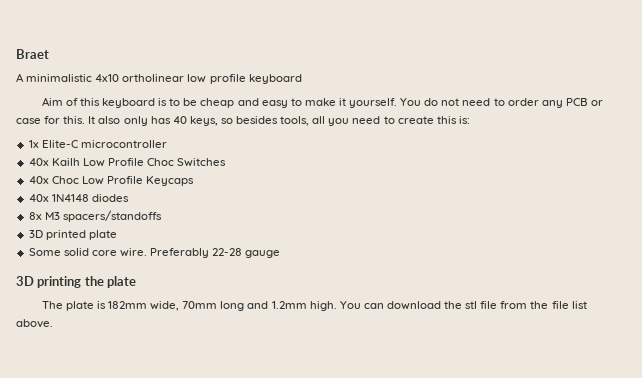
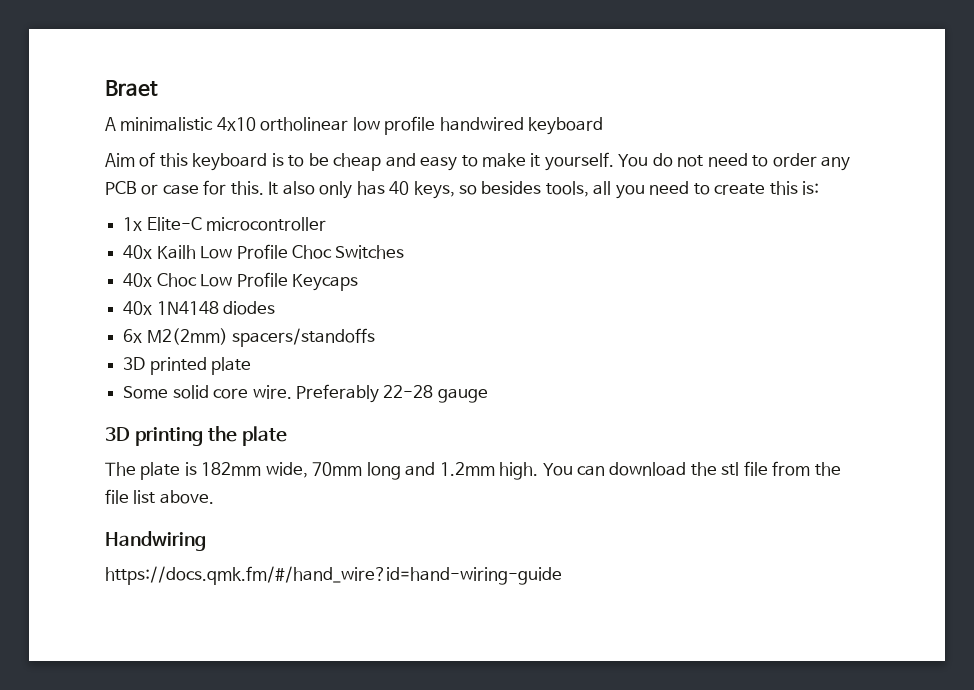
(246, 79) none -> [439,117,524,131] handwired
[28,212,60,220] 8x M3 -> [123,328,228,345] 6x M2(2mm)
(53, 323) none -> [105,531,206,551] [105,566,562,585] // Handwiring // https://docs.qmk.fm/#/hand_wire?id=hand-wiring-guide

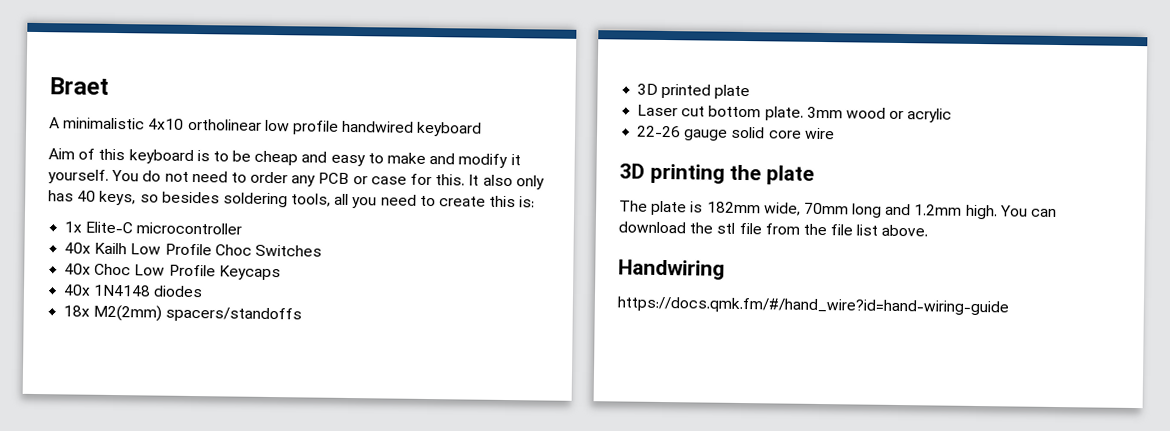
(526, 160) none -> [429,153,509,169] and modify
(542, 188) none -> [222,192,288,208] soldering
[123,329,143,343] 6x -> [63,305,91,317] 18x
[123,384,488,403] Some solid core wire. Preferably 22-28 gauge -> [637,104,953,123] [637,125,835,141] Laser cut bottom plate. 3mm wood or acrylic // 22-26 gauge solid core wire

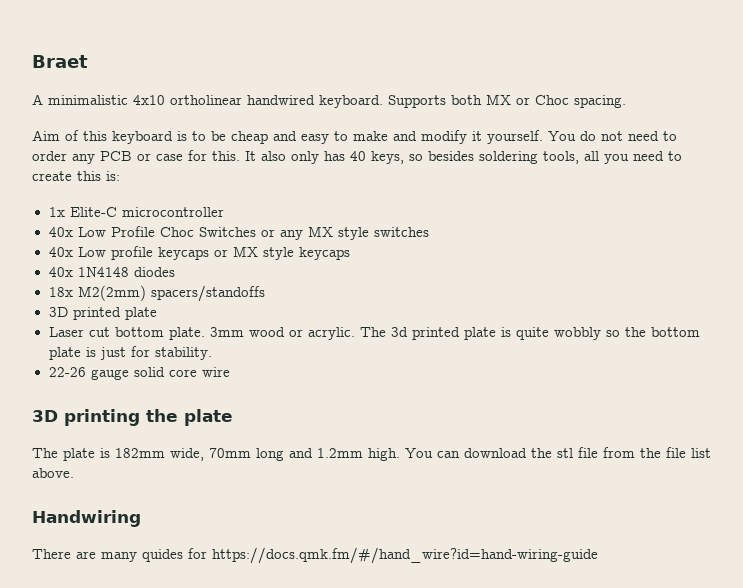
[264,119,483,137] low profile handwired keyboard -> [247,94,626,108] handwired keyboard. Supports both MX or Choc spacing.
[94,242,128,255] Kailh -> (73, 232) none
[64,263,281,281] // 40x Choc Low Profile Keycaps -> [260,226,429,240] [48,246,350,260] or any MX style switches // 40x Low profile keycaps or MX style keycaps
[907,108,953,123] acrylic -> [307,327,700,340] [48,346,212,360] acrylic. The 3d printed plate is quite wobbly so the bottom plate is just for stability.
(725, 269) none -> [32,548,207,562] There are many quides for

